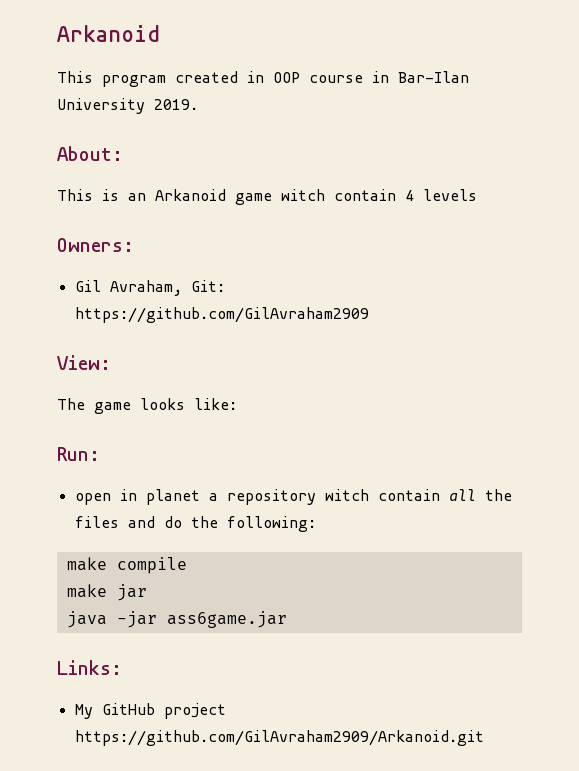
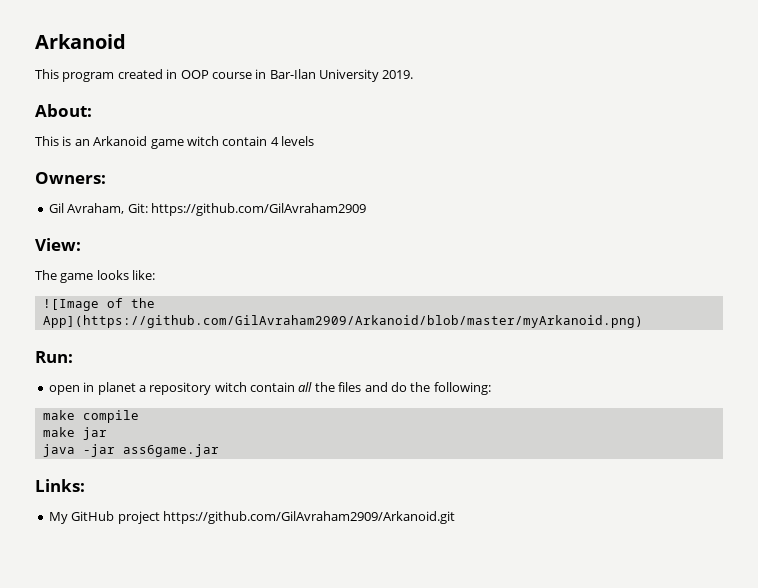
(237, 404) none -> [42,298,155,311] [42,315,643,328] // ![Image of the App](https://github.com/GilAvraham2909/Arkanoid/blob/master/myArkanoid.png)

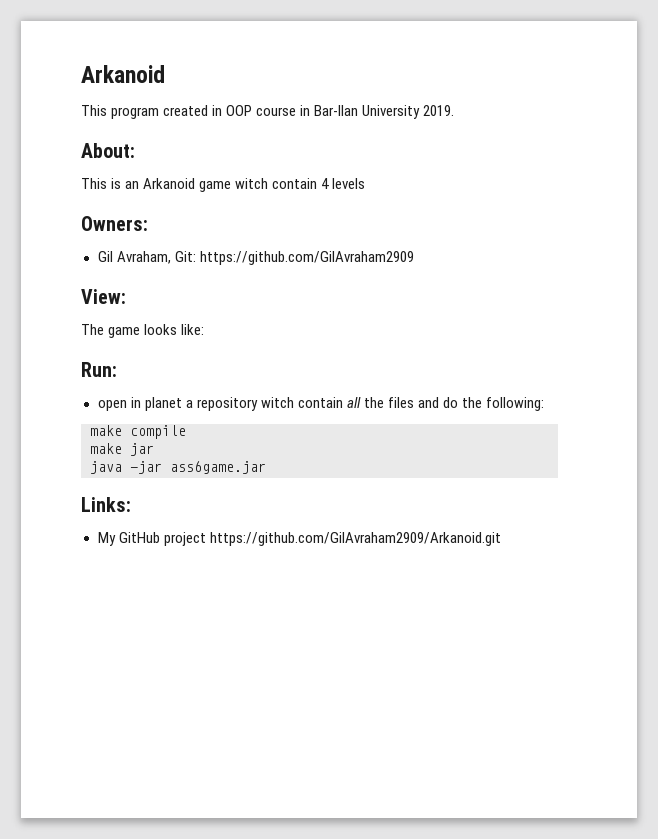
[42,298,155,311] [42,315,643,328] // ![Image of the App](https://github.com/GilAvraham2909/Arkanoid/blob/master/myArkanoid.png) -> (205, 329) none

